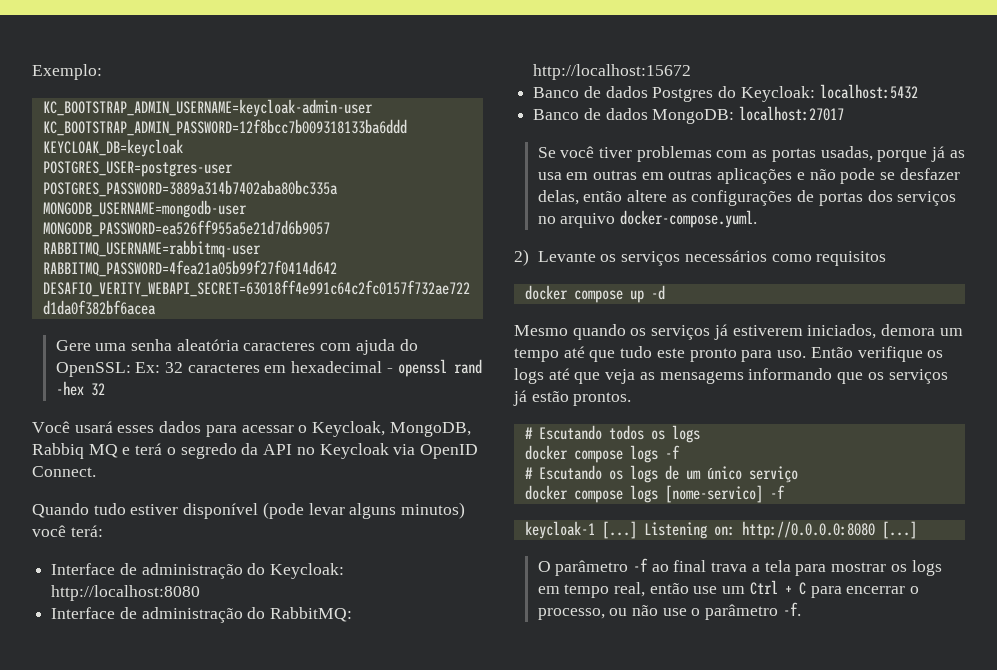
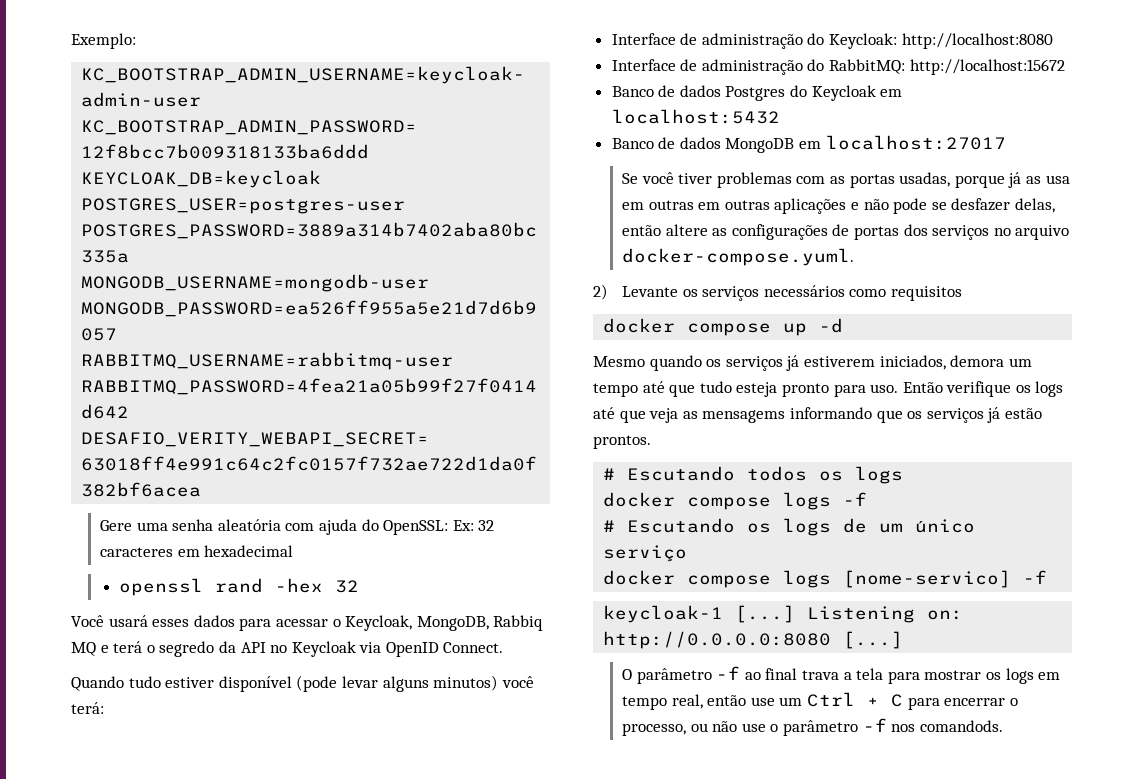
[243,341,316,351] caracteres -> (281, 525) none
[386,368,393,373] - -> (294, 551) //
[740,86,815,102] Keycloak: -> [811,85,903,101] Keycloak em
[652,109,735,124] MongoDB: -> [725,138,822,153] MongoDB em
[656,348,685,358] este -> [736,382,778,397] esteja
[782,602,801,616] -f. -> [862,718,1003,732] -f nos comandods.

